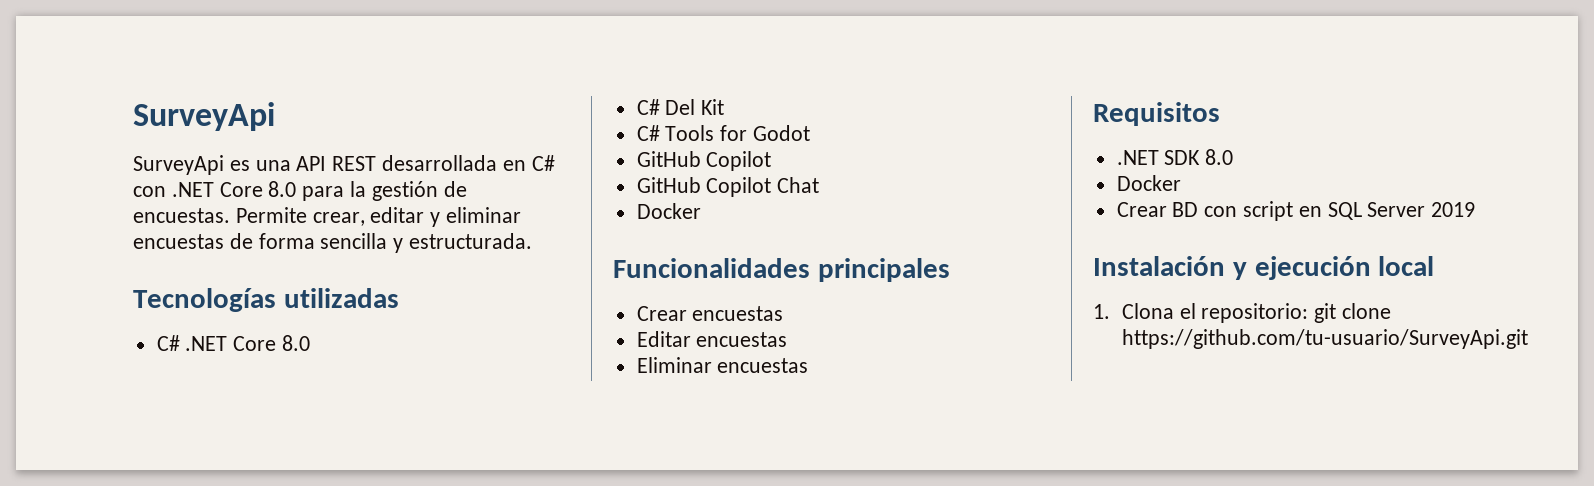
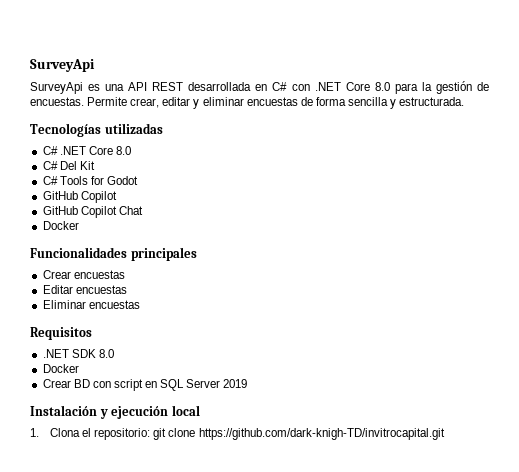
[1121,329,1528,349] https://github.com/tu-usuario/SurveyApi.git -> [198,428,445,440] https://github.com/dark-knigh-TD/invitrocapital.git

